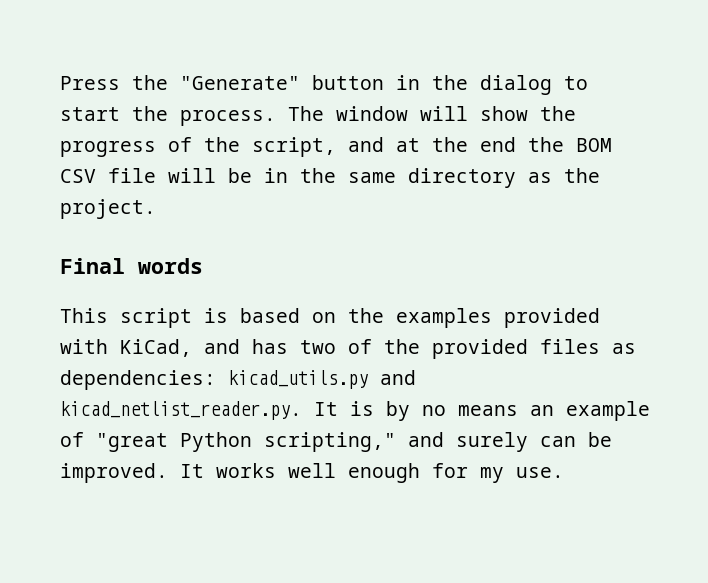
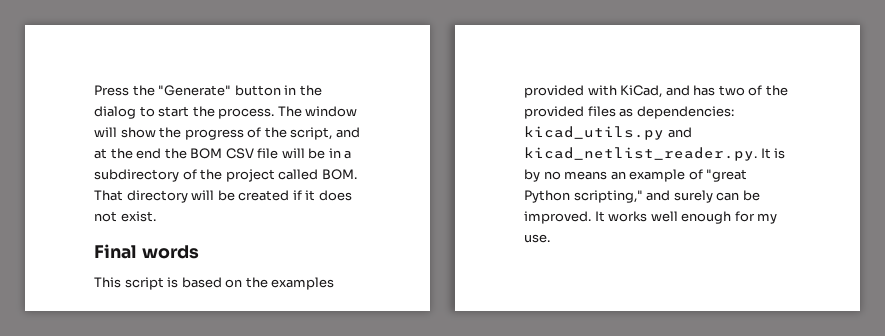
[300,168,600,188] [60,199,156,219] the same directory as the project. -> [344,150,352,159] [94,169,357,182] [94,190,352,203] [94,211,156,222] a subdirectory of the project called BOM. That directory will be created if it does not exist.

